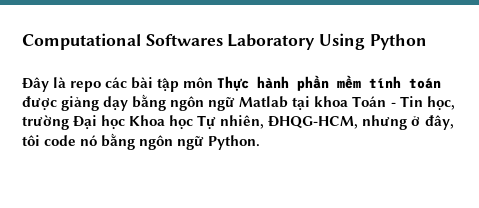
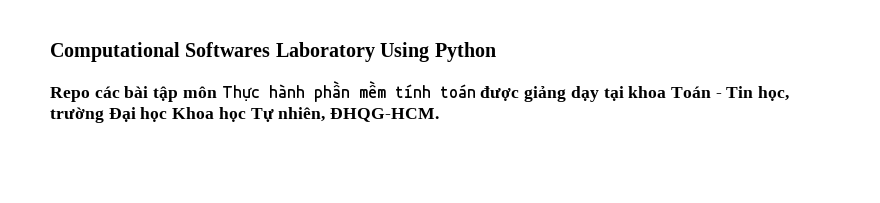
[22,77,102,92] Đây là repo -> [50,87,90,102] Repo
[132,94,289,111] bằng ngôn ngữ Matlab -> (599, 94) none
[268,115,454,130] [22,133,261,150] ĐHQG-HCM, nhưng ở đây, tôi code nó bằng ngôn ngữ Python. -> [330,108,440,122] ĐHQG-HCM.

